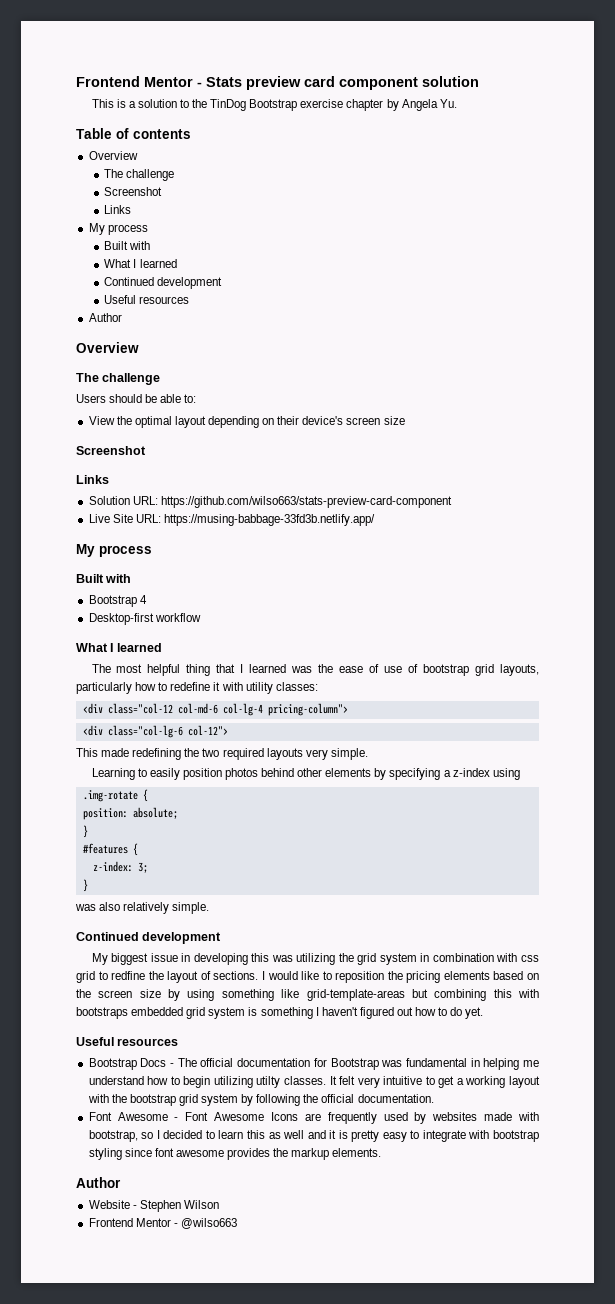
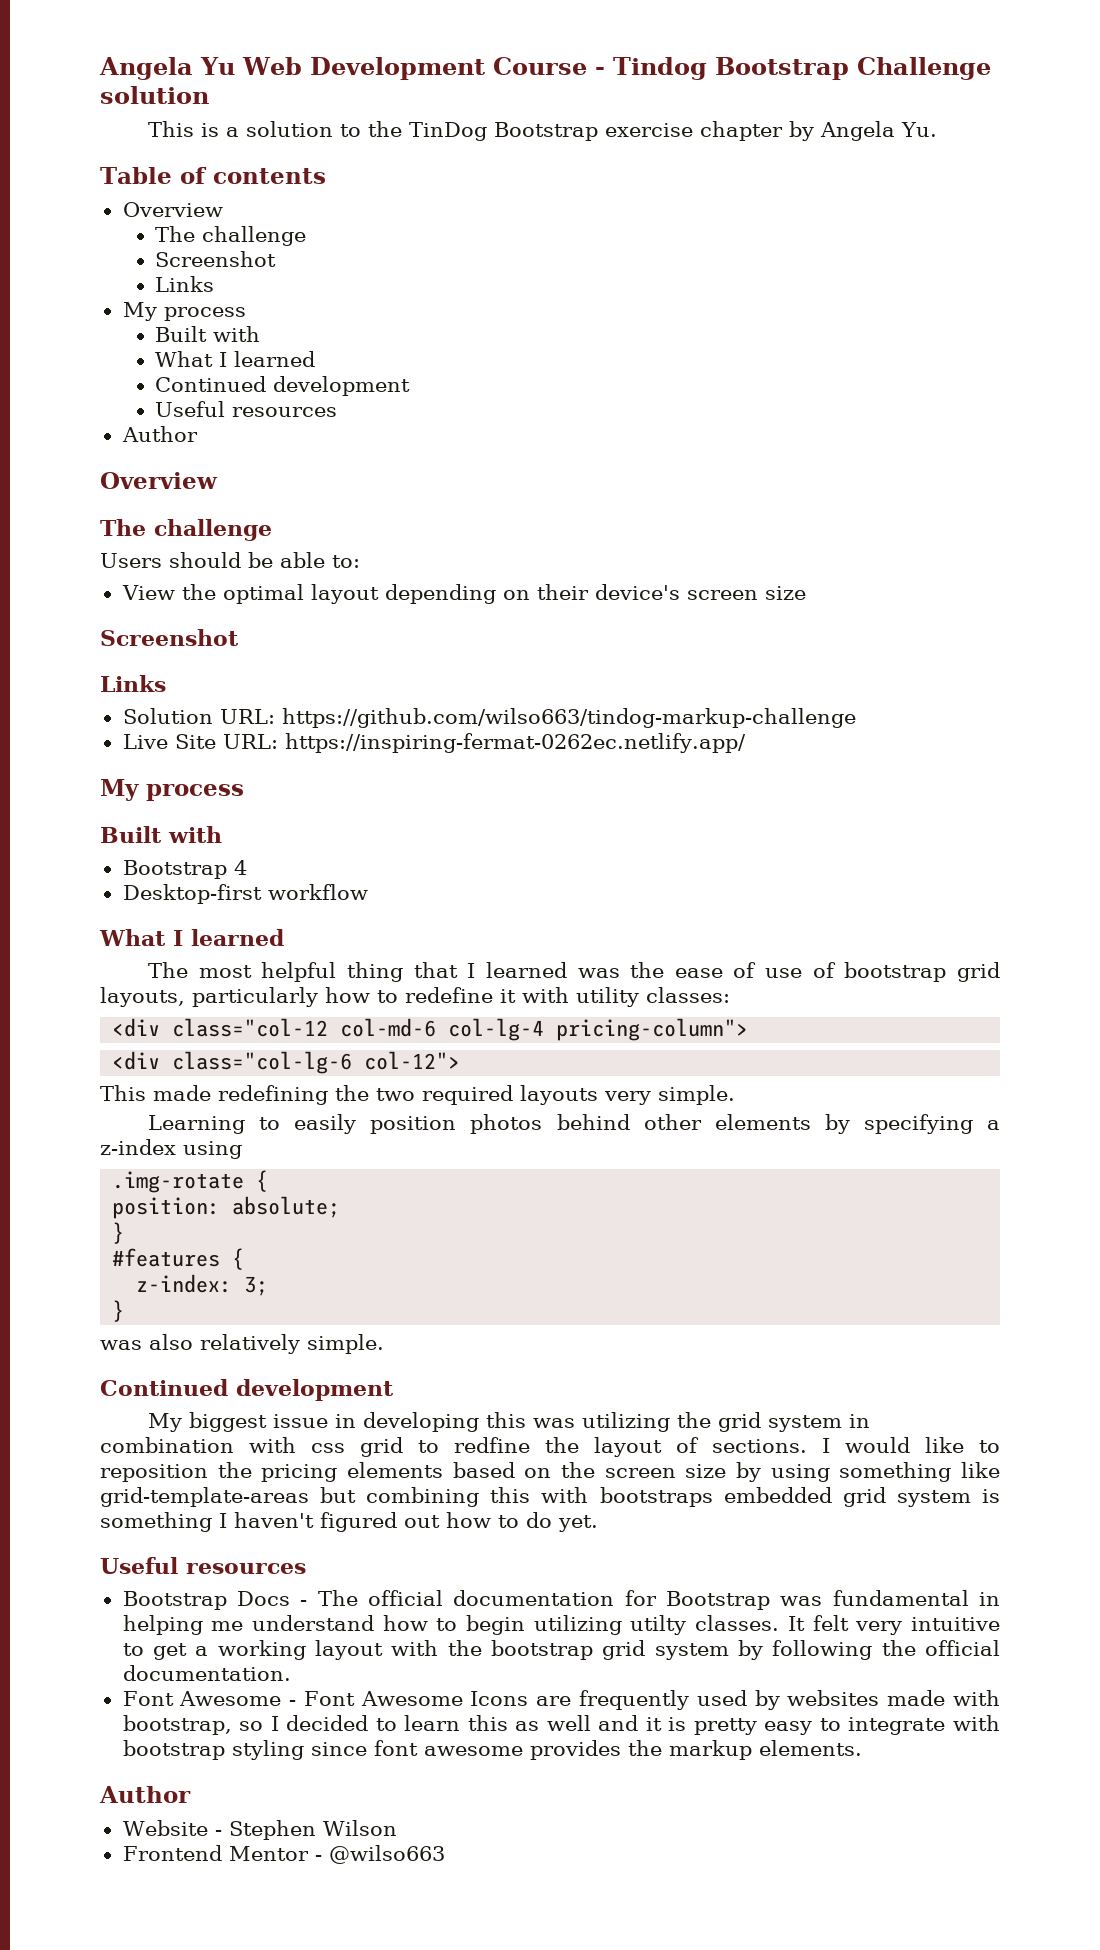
[76,76,418,90] Frontend Mentor - Stats preview card component -> [99,57,991,80] Angela Yu Web Development Course - Tindog Bootstrap Challenge
[160,496,452,508] https://github.com/wilso663/stats-preview-card-component -> [281,708,856,728] https://github.com/wilso663/tindog-markup-challenge
[163,514,375,526] https://musing-babbage-33fd3b.netlify.app/ -> [284,733,746,753] https://inspiring-fermat-0262ec.netlify.app/

